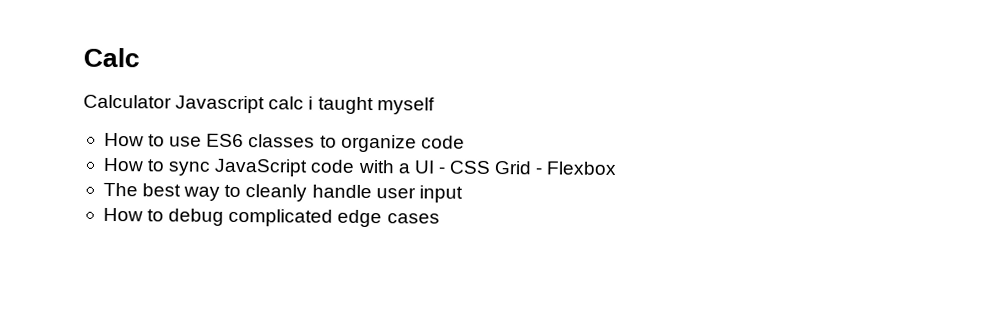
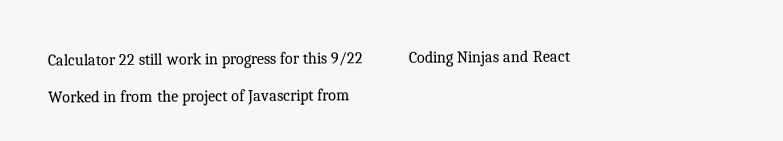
[83,47,140,68] [83,94,435,115] [103,132,465,153] [102,157,618,177] [102,182,463,203] [102,207,440,228] Calc // Calculator Javascript calc i taught myself // How to use ES6 classes to organize code // How to sync JavaScript code with a UI - CSS Grid - Flexbox // The best way to cleanly handle user input // How to debug complicated edge cases -> [47,51,364,69] [48,88,351,106] [408,49,571,67] Calculator 22 still work in progress for this 9/22 // Worked in from the project of Javascript from Coding Ninjas and React

